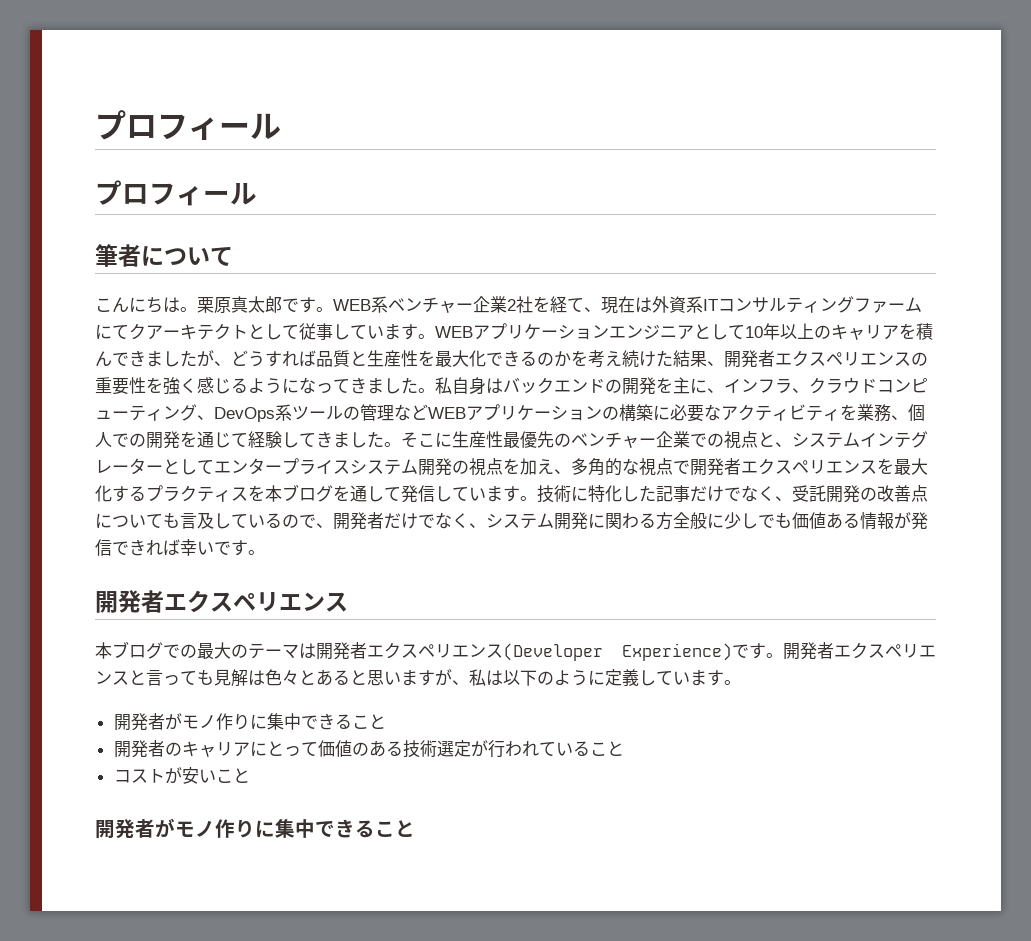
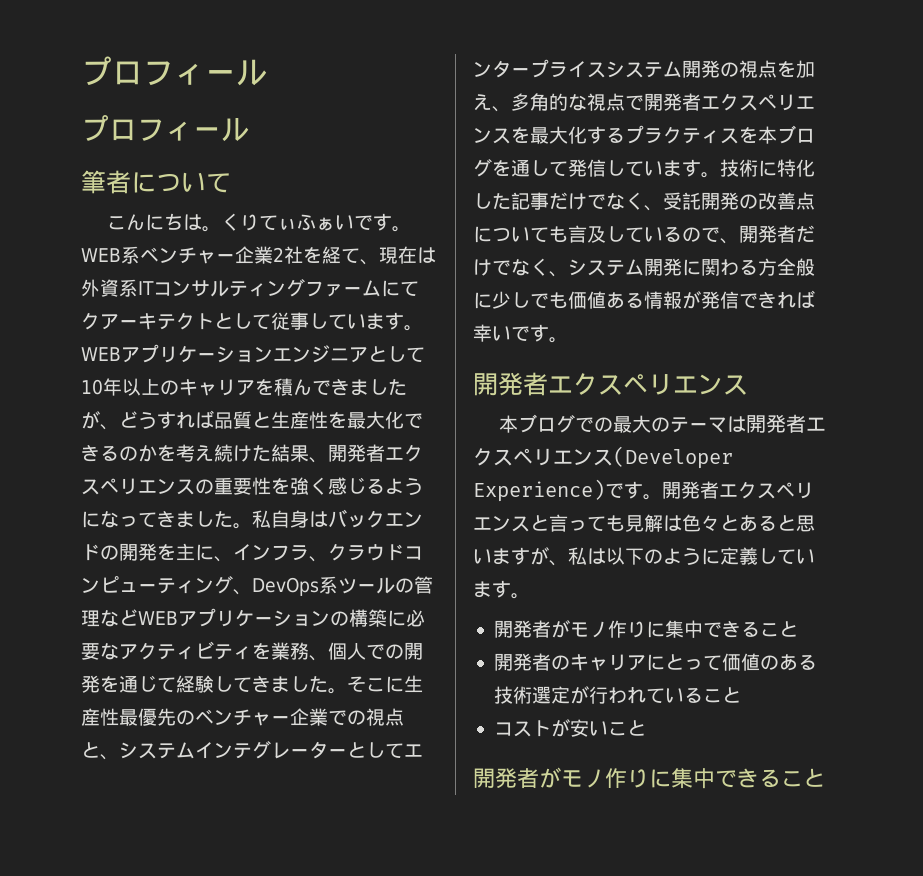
[197,296,282,313] 栗原真太郎 -> [221,213,355,231] くりてぃふぁい

